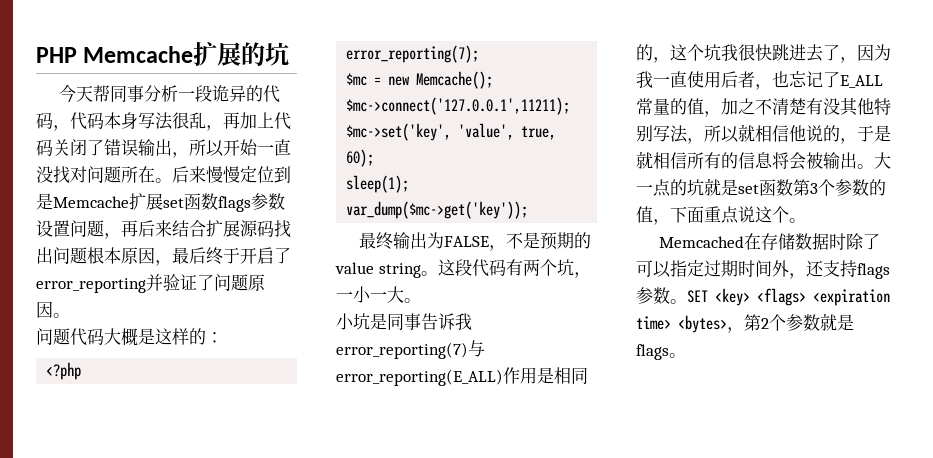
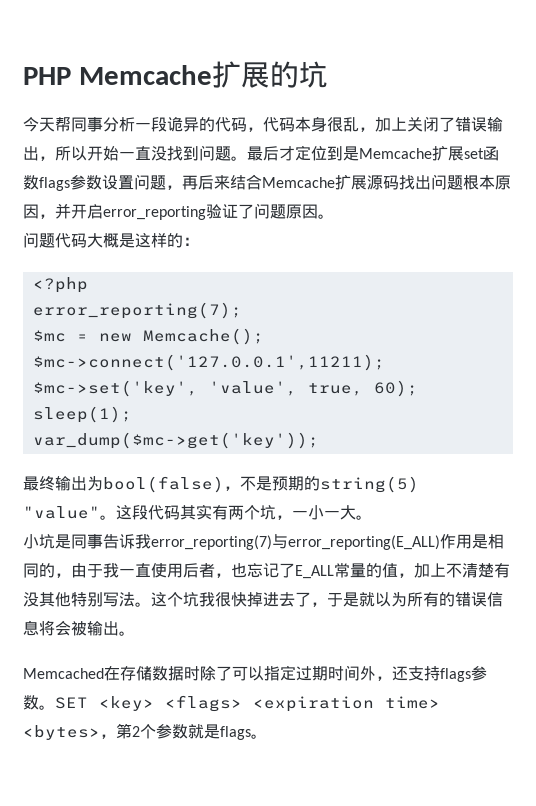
[138,112,291,131] [36,139,53,156] 写法很乱，再加上代码 -> [327,117,407,132] 很乱，加上
[70,166,240,183] 对问题所在。后来慢慢 -> [183,145,295,161] 到问题。最后才
(206, 228) none -> [262,177,335,188] Memcache
[172,247,291,265] [36,274,163,293] 最后终于开启了error_reporting并 -> [55,203,206,220] 并开启error_reporting
[444,236,490,247] FALSE -> [103,476,224,493] bool(false)
[335,262,421,278] value string -> [320,476,419,493] [23,506,100,519] string(5) "value"
(506, 267) none -> [180,504,212,520] 其实
[670,44,891,63] 这个坑我很快跳进去了，因为 -> [71,563,103,578] 由于
[738,98,755,115] 之 -> [430,563,446,577] 上
[687,124,891,144] [636,151,891,170] [636,178,886,197] [636,206,789,225] ，所以就相信他说的，于是就相信所有的信息将会被输出。大一点的坑就是set函数第3个参数的值，下面重点说这个 -> [135,592,503,607] [23,620,119,636] 。这个坑我很快掉进去了，于是就以为所有的错误信息将会被输出

